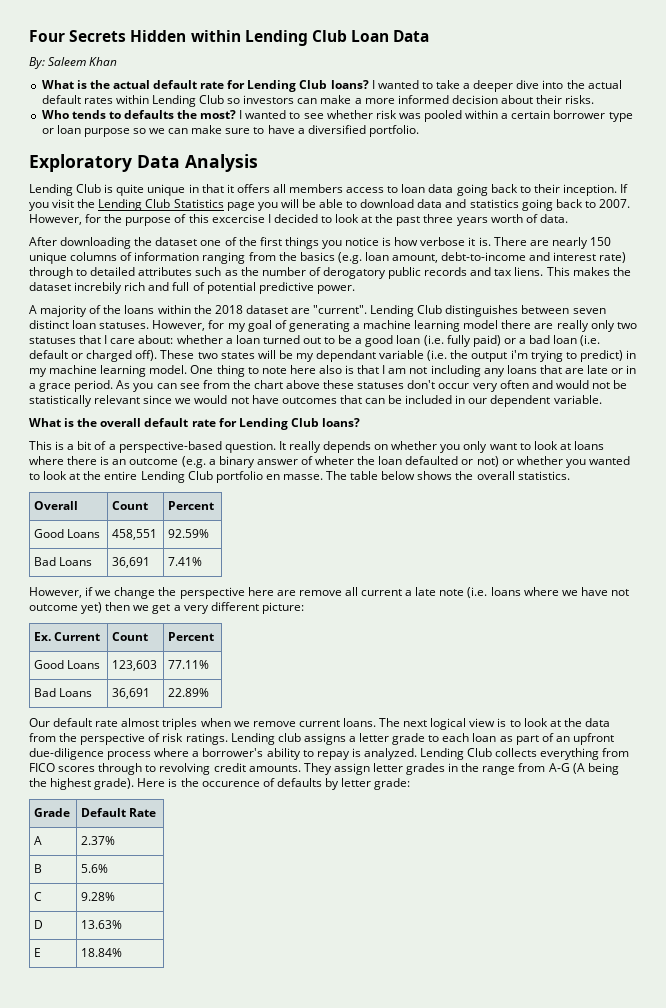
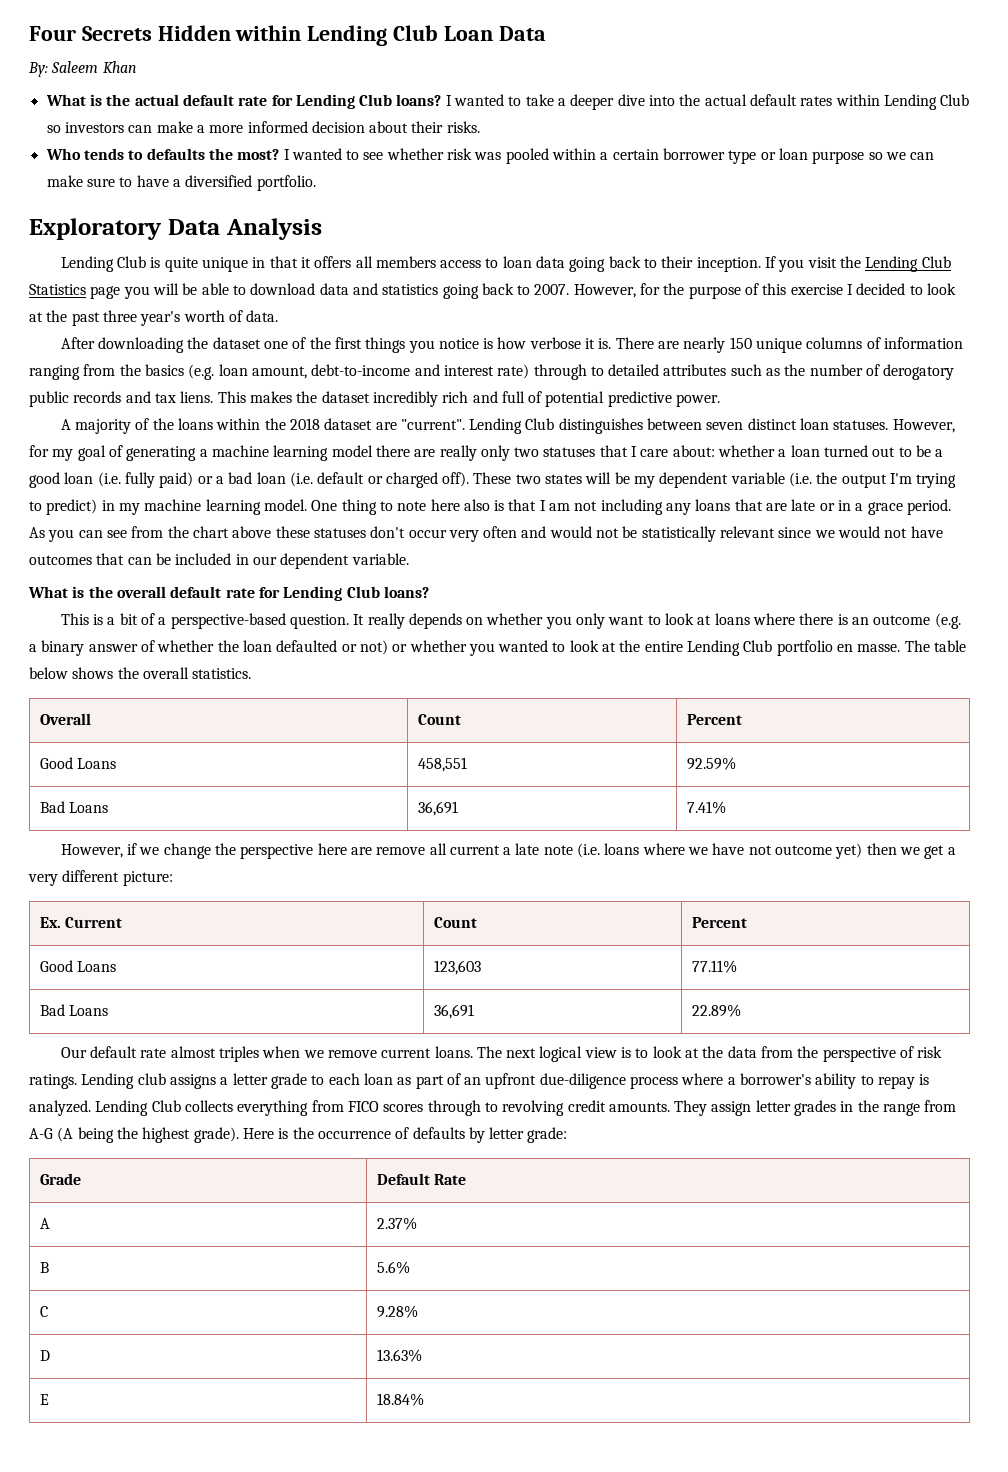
[211,214,265,223] excercise -> [790,284,843,295] exercise
[456,217,488,226] years -> [140,311,181,326] year's
[74,282,123,294] increbily -> [372,391,438,407] incredibly
[316,350,377,362] dependant -> [659,472,729,488] dependent
[510,350,528,359] i'm -> [890,473,913,484] I'm
[315,456,355,465] wheter -> [157,640,215,652] whether
[201,781,260,787] occurence -> [317,1130,391,1139] occurrence

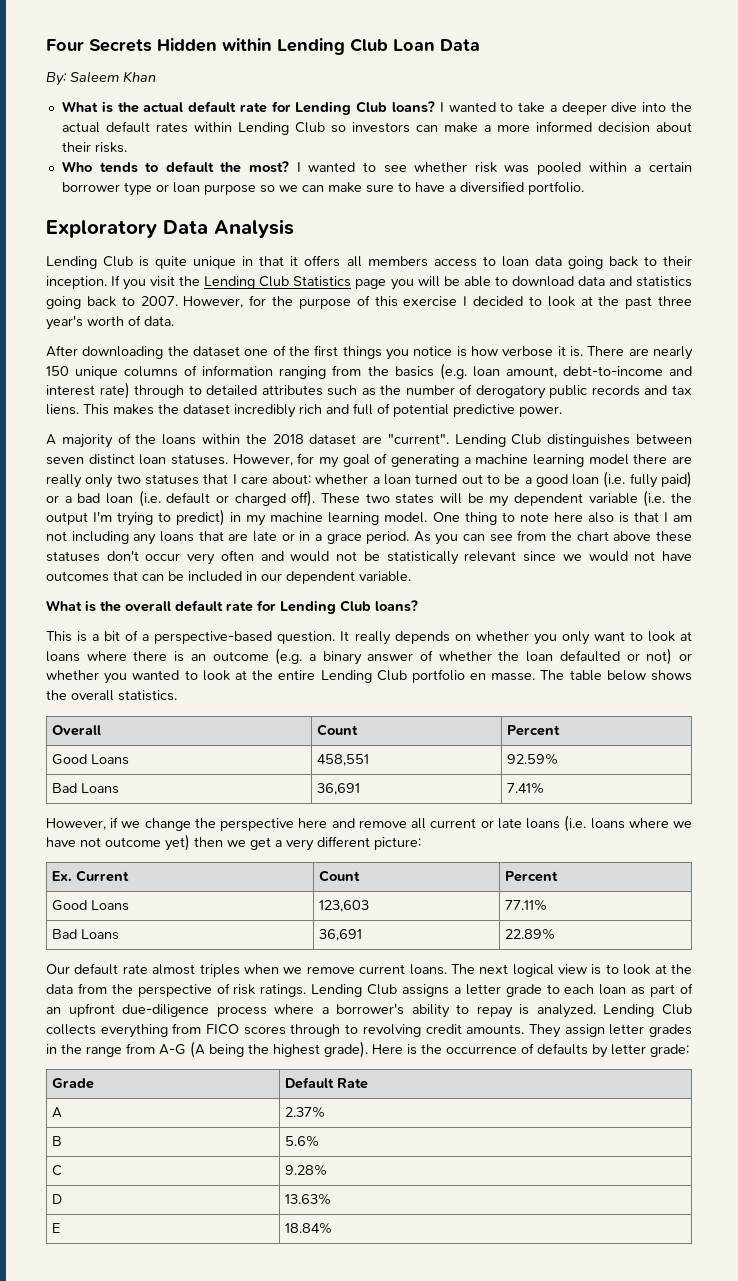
[146,148,205,160] defaults -> [165,161,214,173] default
[350,847,372,855] are -> [331,818,355,828] and
[503,843,573,855] a late note -> [480,818,561,829] or late loans
[137,1073,166,1085] club -> [367,984,398,995] Club

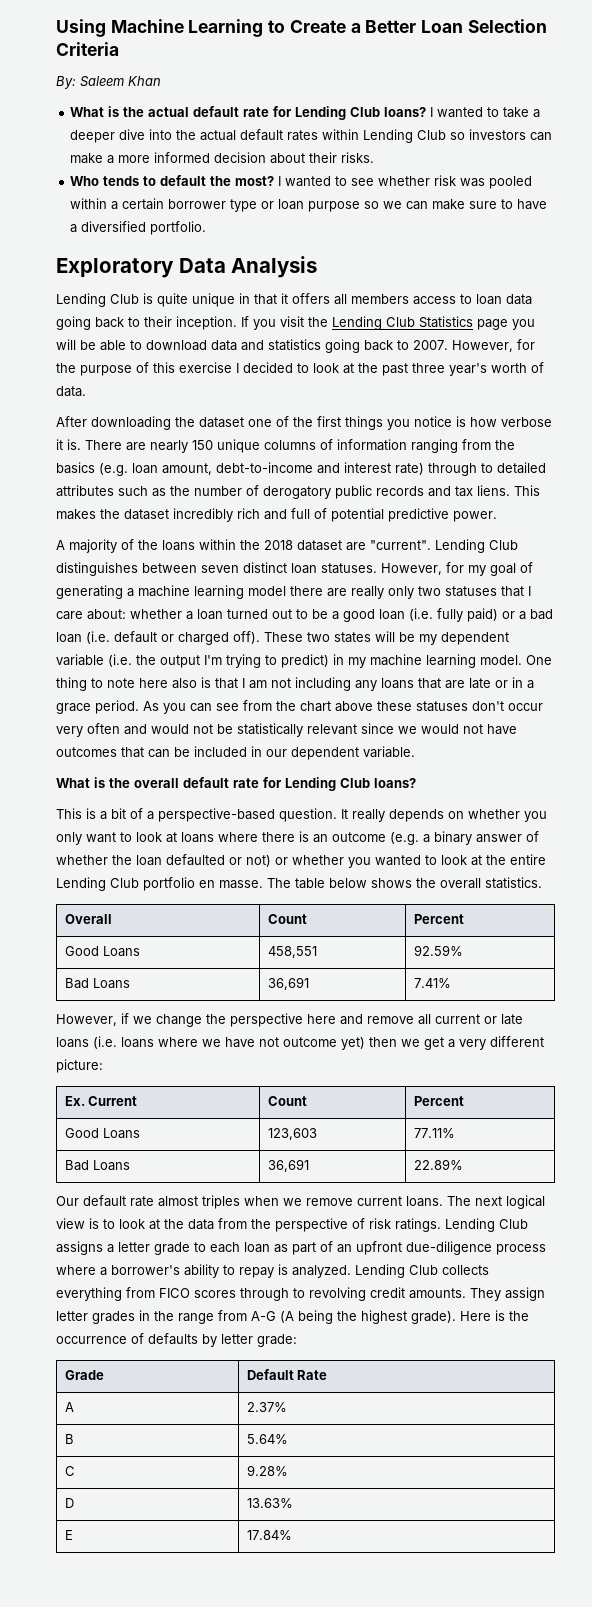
[46,38,480,55] Four Secrets Hidden within Lending Club Loan Data -> [56,19,547,37] [56,42,119,56] Using Machine Learning to Create a Better Loan Selection Criteria
[285,1135,320,1147] 5.6% -> [246,1434,288,1444] 5.64%
[285,1222,333,1234] 18.84% -> [246,1530,292,1540] 17.84%

